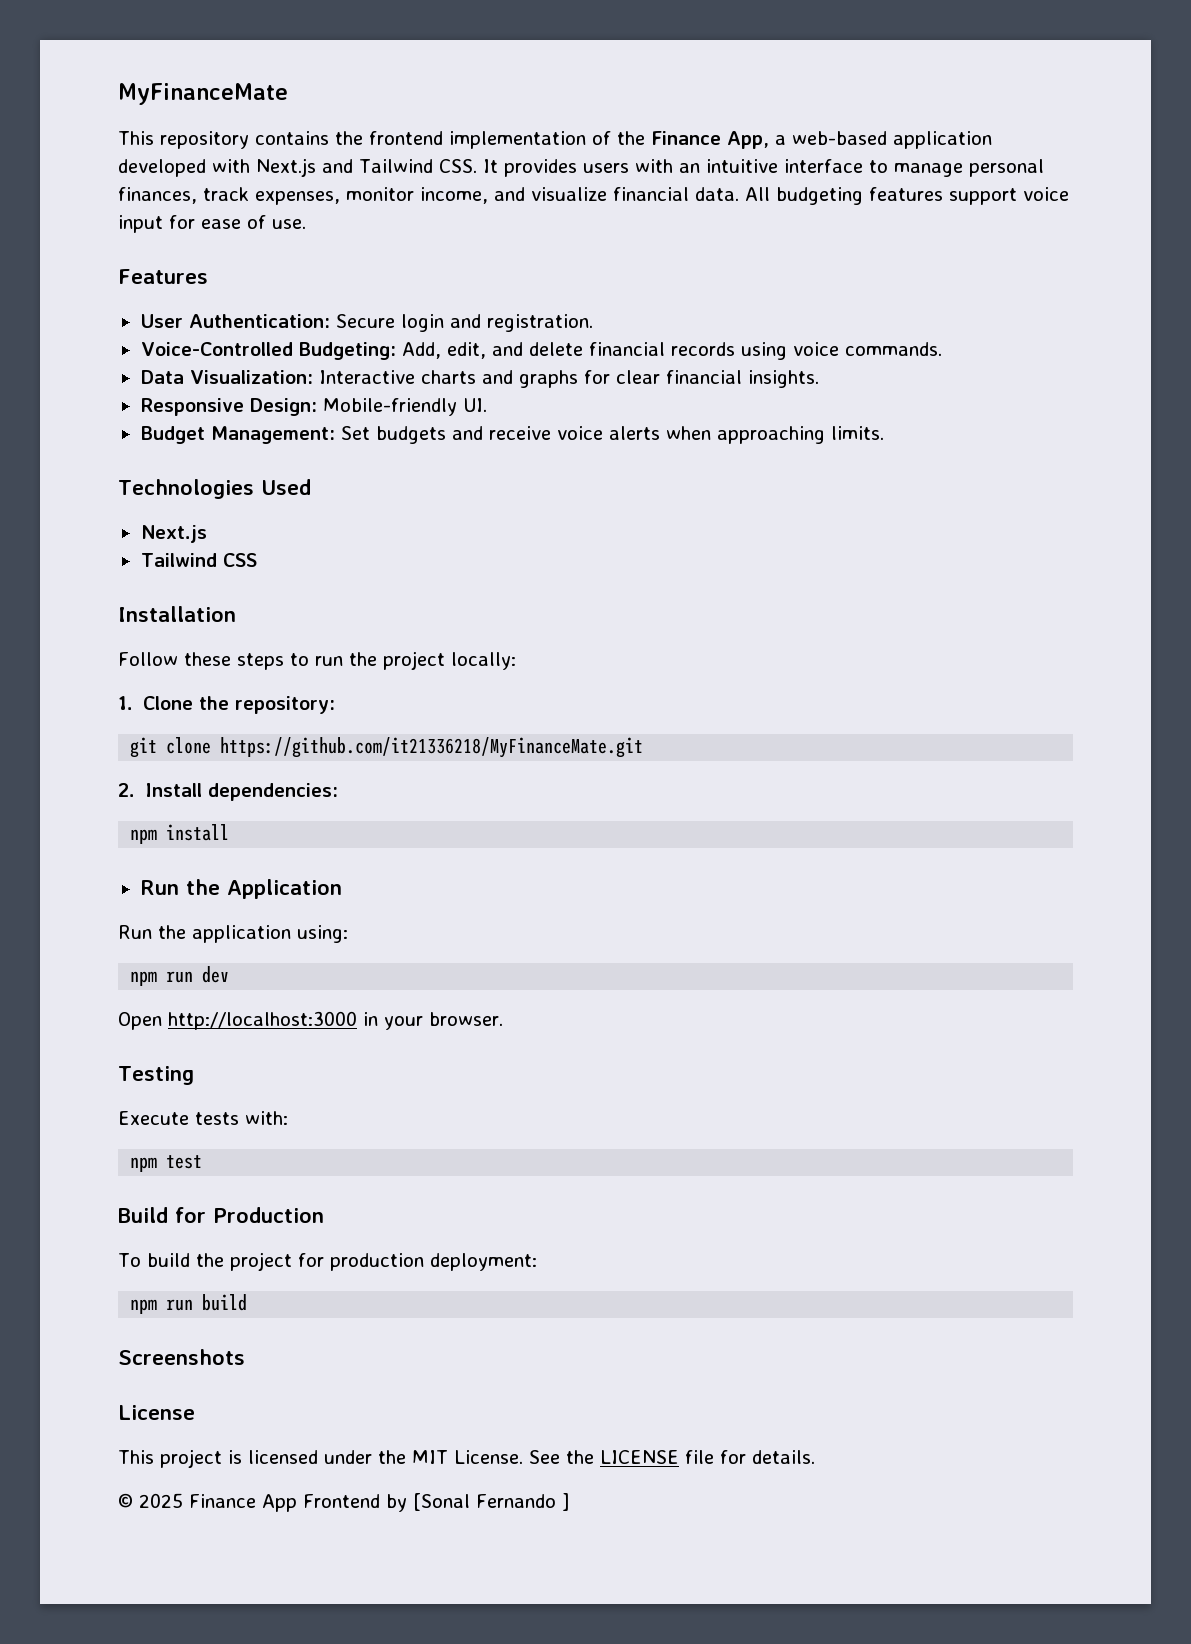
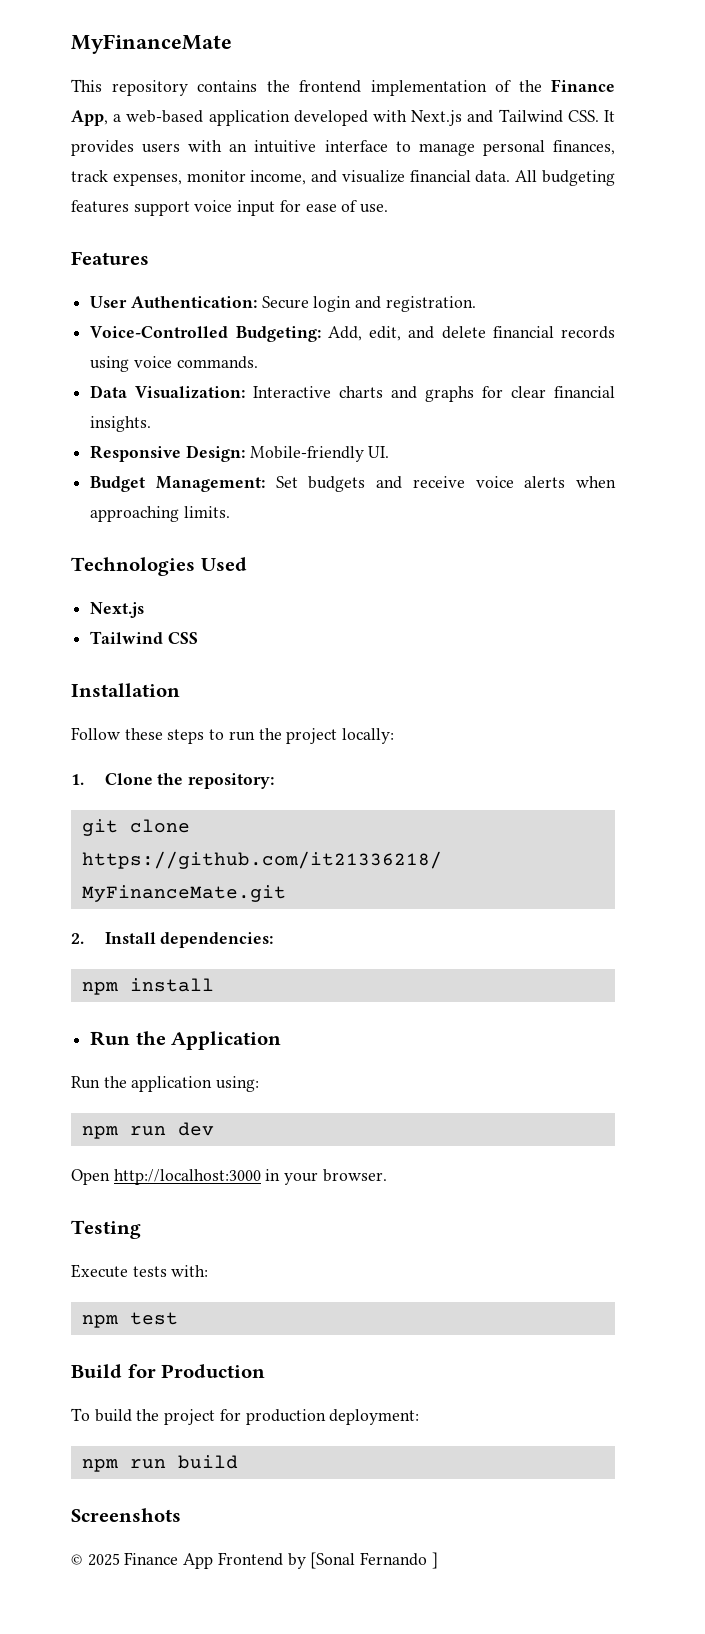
[118,1405,195,1420] [118,1449,815,1468] // License // This project is licensed under the MIT License. See the LICENSE file for details. -> (181, 1515) none

